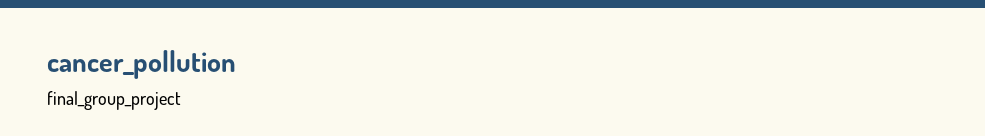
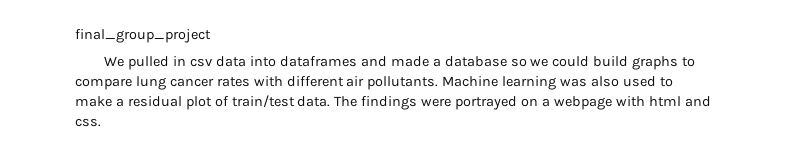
[47,50,236,79] [47,91,181,110] cancer_pollution // final_group_project -> [75,29,211,43] [104,56,696,70] [75,76,673,90] [75,95,711,110] [75,118,101,127] final_group_project // We pulled in csv data into dataframes and made a database so we could build graphs to compare lung cancer rates with different air pollutants. Machine learning was also used to make a residual plot of train/test data. The findings were portrayed on a webpage with html and css.

